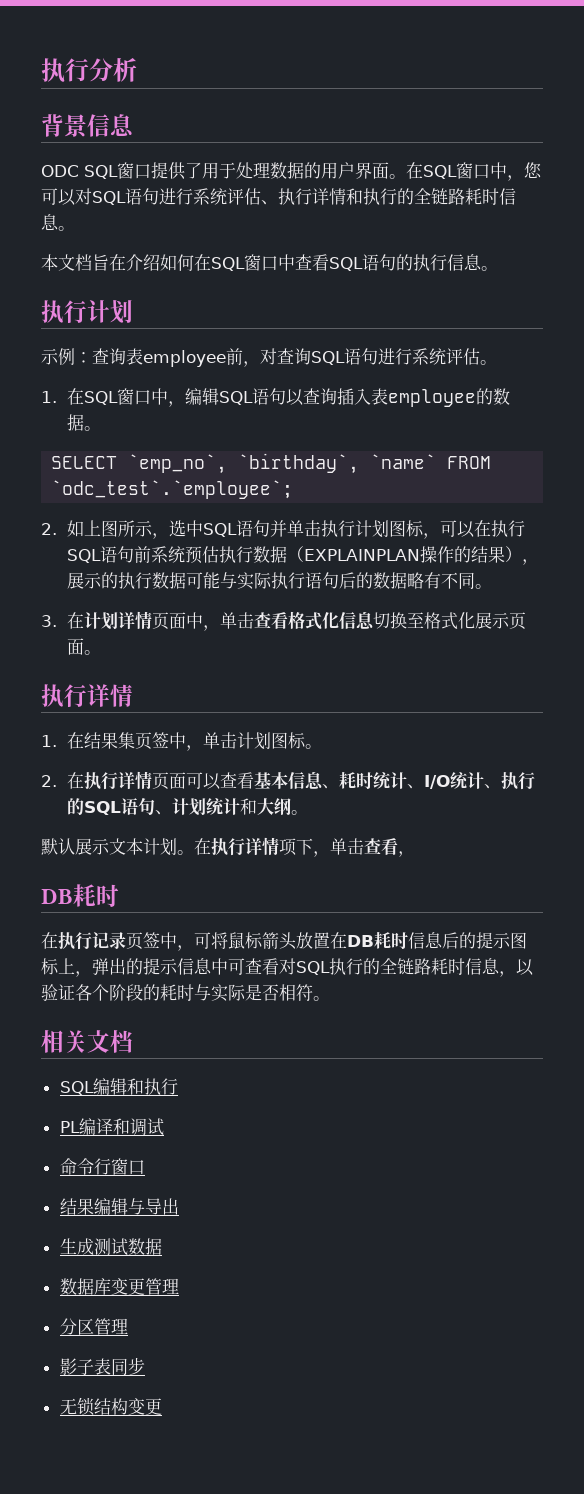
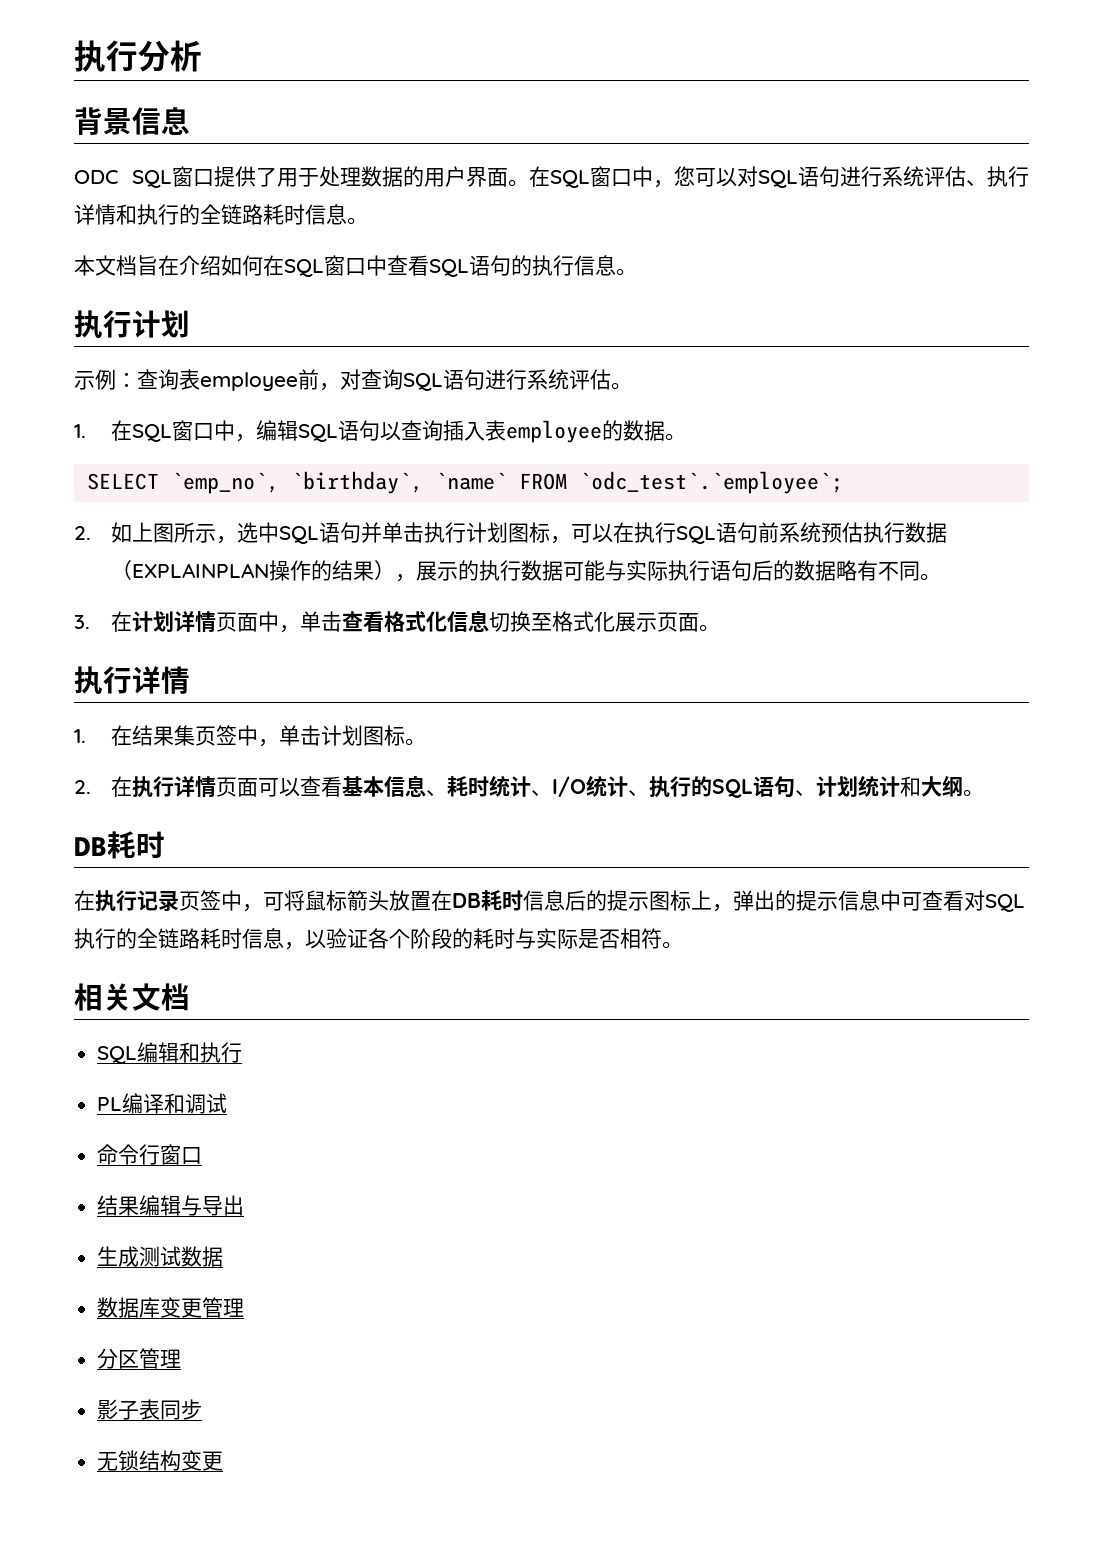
[41,837,415,857] // 默认展示文本计划。在执行详情项下，单击查看， -> (984, 793) none

